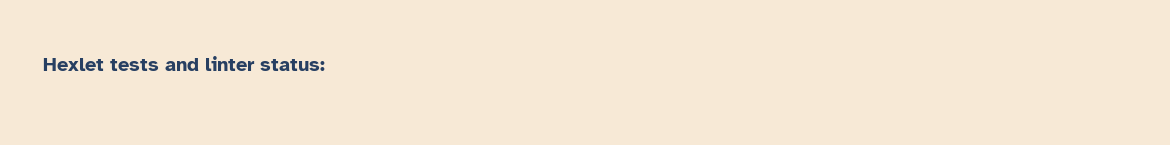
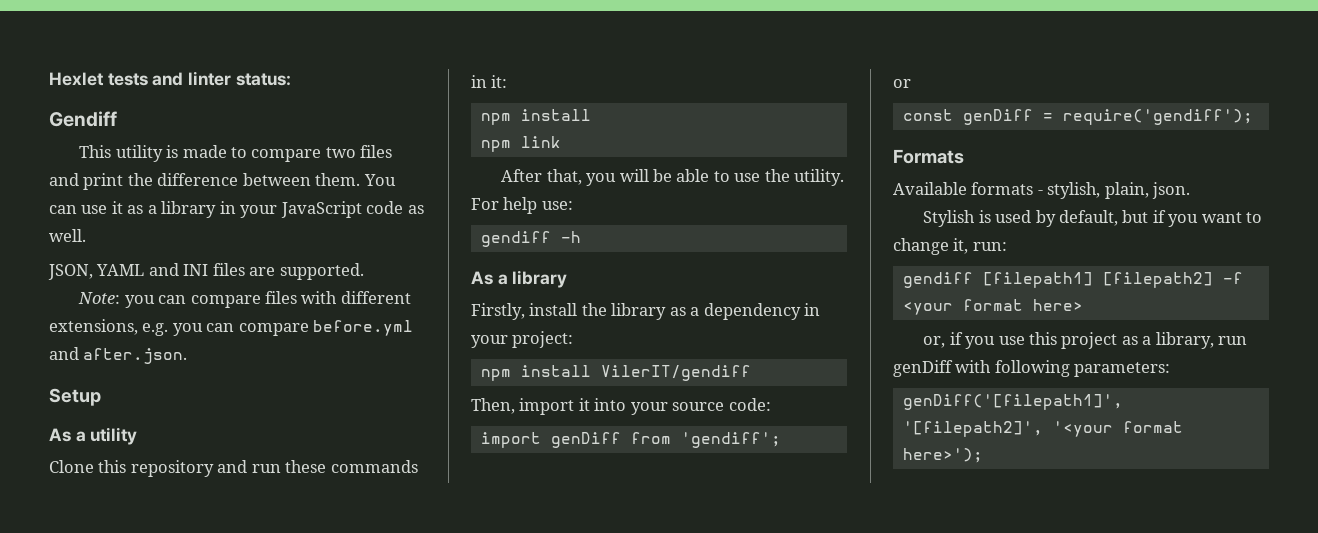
(325, 65) none -> [49,111,117,127] [79,145,393,162] [49,173,396,190] [49,201,424,218] [49,229,86,242] [48,263,364,280] [78,291,411,308] [49,319,414,336] [49,347,188,364] [49,388,101,406] [49,427,138,445] [49,460,418,477] [471,75,508,88] [480,109,591,125] [480,136,561,152] [501,169,845,186] [471,197,573,214] [480,231,581,247] [471,270,568,288] [471,303,821,320] [471,331,574,348] [480,365,751,381] [471,398,771,415] [480,432,781,448] [893,79,911,88] [902,109,1253,125] [893,149,964,164] [893,182,1191,199] [923,210,1263,227] [893,238,1007,255] [902,272,1243,288] [902,299,1083,315] [923,332,1248,349] [893,360,1171,377] [902,394,1123,410] [902,421,1183,437] [902,448,983,463] // Gendiff // This utility is made to compare two files and print the difference between them. You can use it as a library in your JavaScript code as well. // JSON, YAML and INI files are supported. // Note: you can compare files with different extensions, e.g. you can compare before.yml and after.json. // Setup // As a utility // Clone this repository and run these commands in it: // npm install // npm link // After that, you will be able to use the utility. For help use: // gendiff -h // As a library // Firstly, install the library as a dependency in your project: // npm install VilerIT/gendiff // Then, import it into your source code: // import genDiff from 'gendiff'; // or // const genDiff = require('gendiff'); // Formats // Available formats - stylish, plain, json. // Stylish is used by default, but if you want to change it, run: // gendiff [filepath1] [filepath2] -f <your format here> // or, if you use this project as a library, run genDiff with following parameters: // genDiff('[filepath1]', '[filepath2]', '<your format here>');

